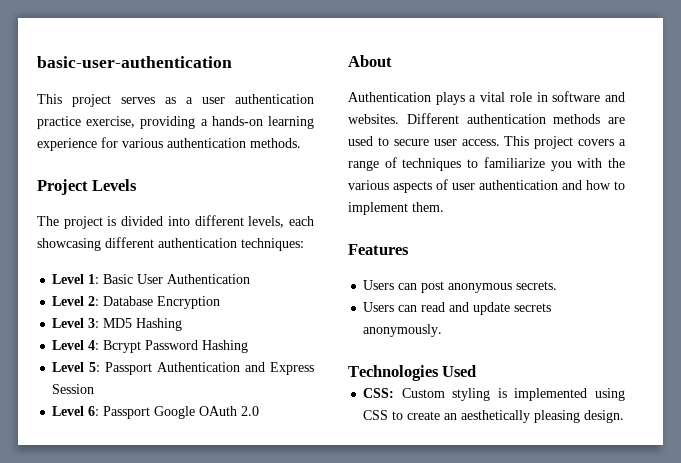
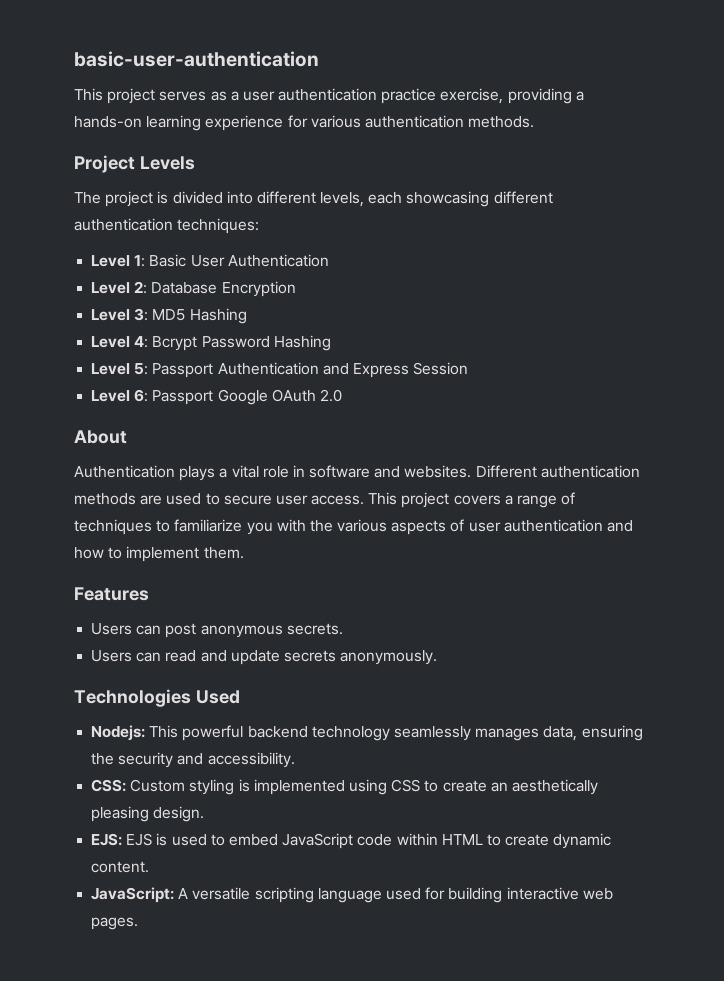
(477, 371) none -> [91,725,643,741] [91,752,295,768] // Nodejs: This powerful backend technology seamlessly manages data, ensuring the security and accessibility.
(625, 416) none -> [91,833,612,849] [91,861,150,873] [91,887,613,903] [91,917,139,930] // EJS: EJS is used to embed JavaScript code within HTML to create dynamic content. // JavaScript: A versatile scripting language used for building interactive web pages.

